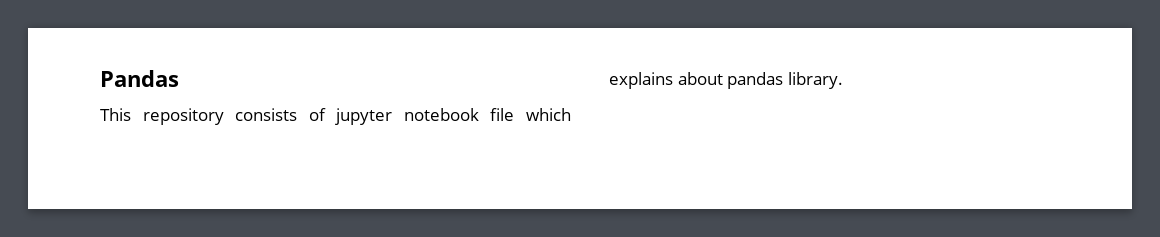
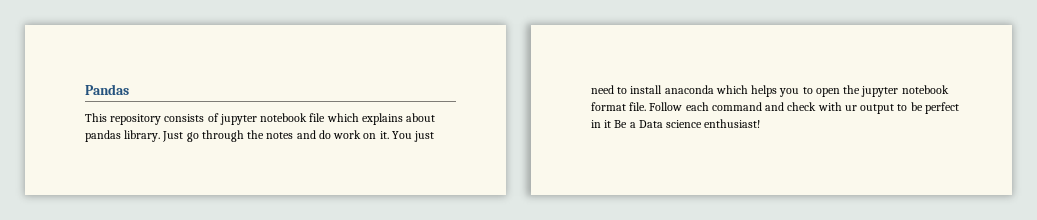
(843, 80) none -> [162,130,435,142] [591,85,949,97] [591,102,959,114] [591,119,761,128] Just go through the notes and do work on it. You just need to install anaconda which helps you to open the jupyter notebook format file. Follow each command and check with ur output to be perfect in it Be a Data science enthusiast!

